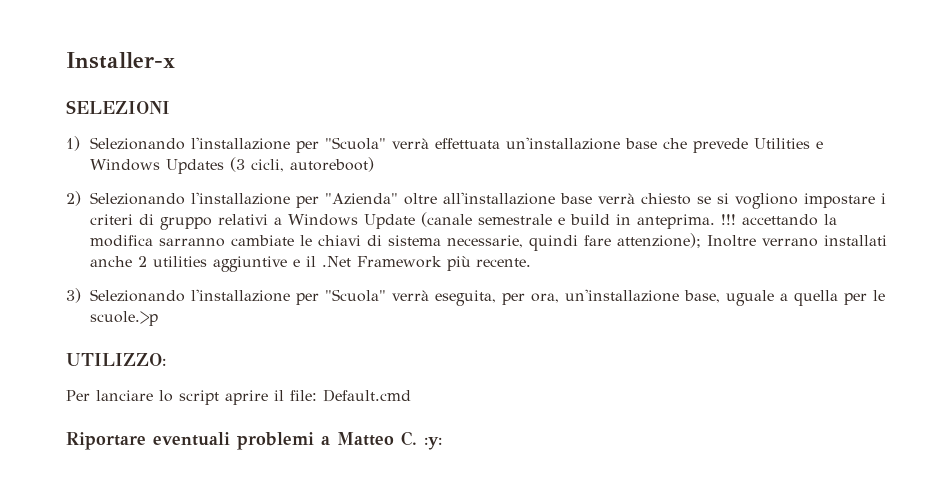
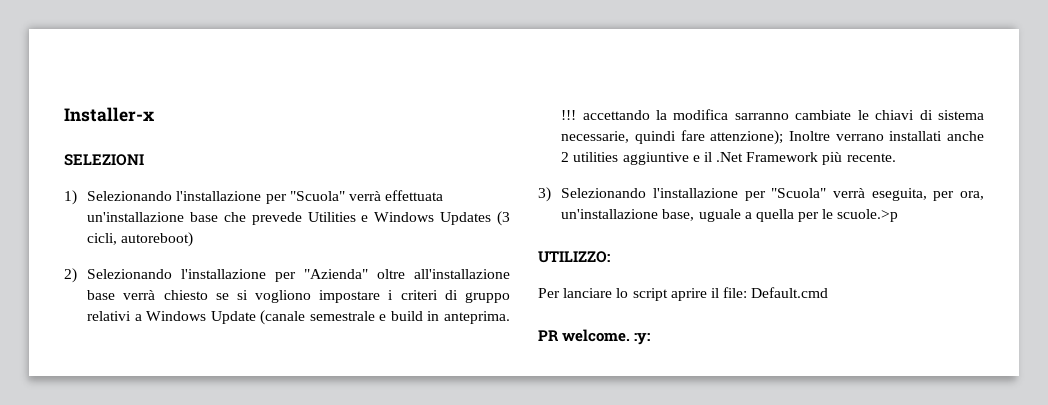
[66,431,417,450] Riportare eventuali problemi a Matteo C. -> [538,329,631,342] PR welcome.

